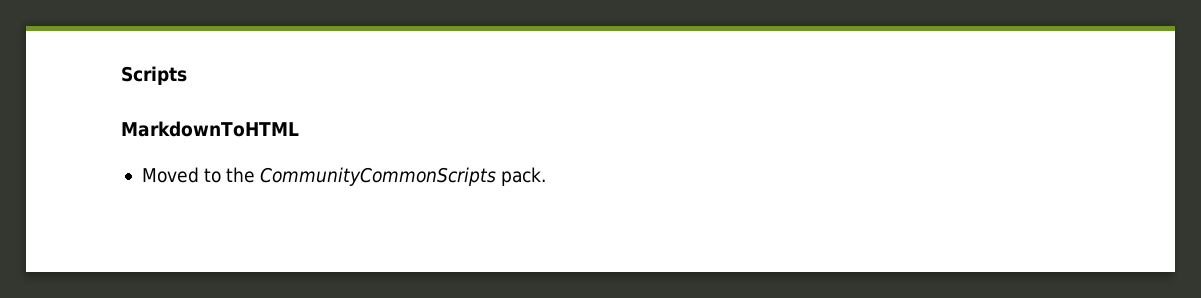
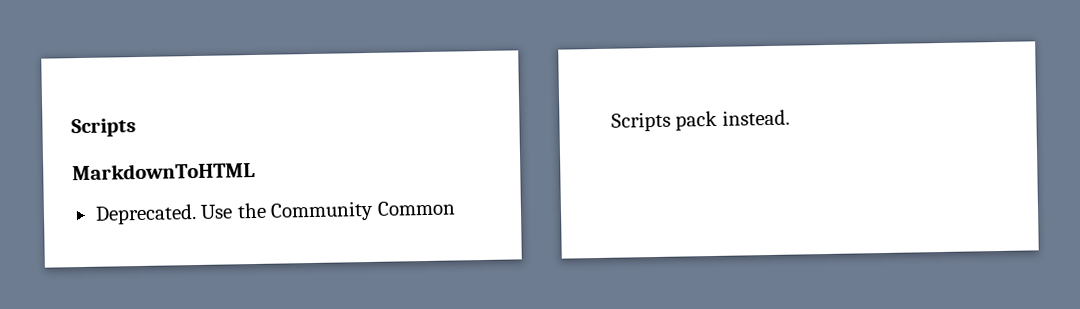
[141,167,547,186] Moved to the CommunityCommonScripts pack. -> [94,200,456,225] [610,109,790,132] Deprecated. Use the Community Common Scripts pack instead.

